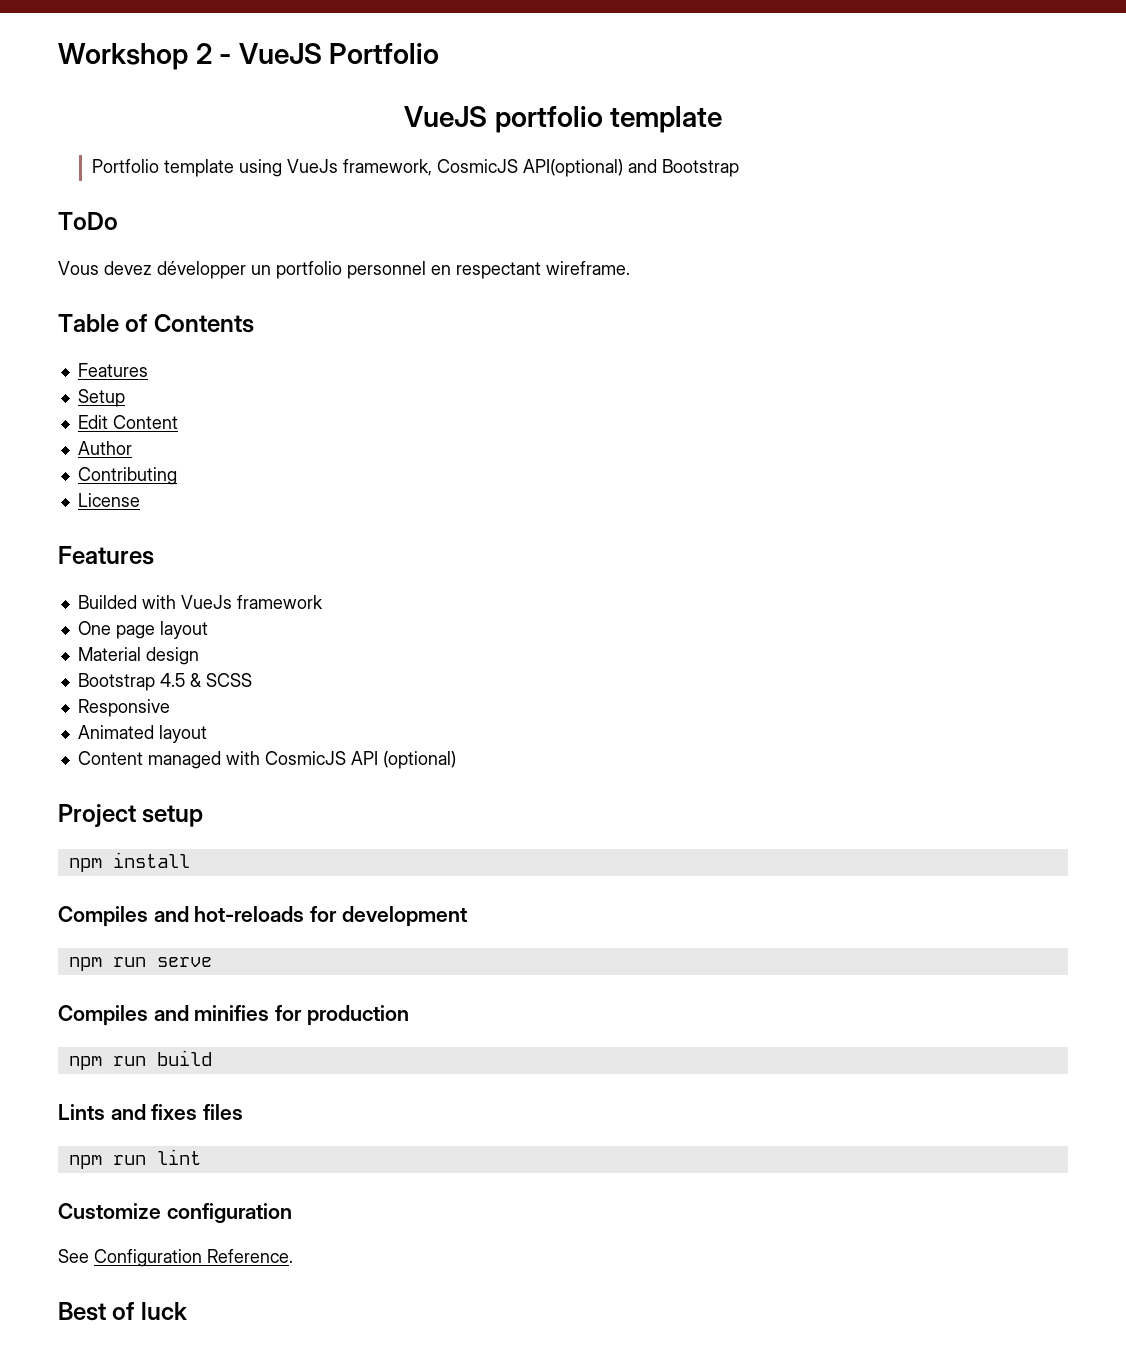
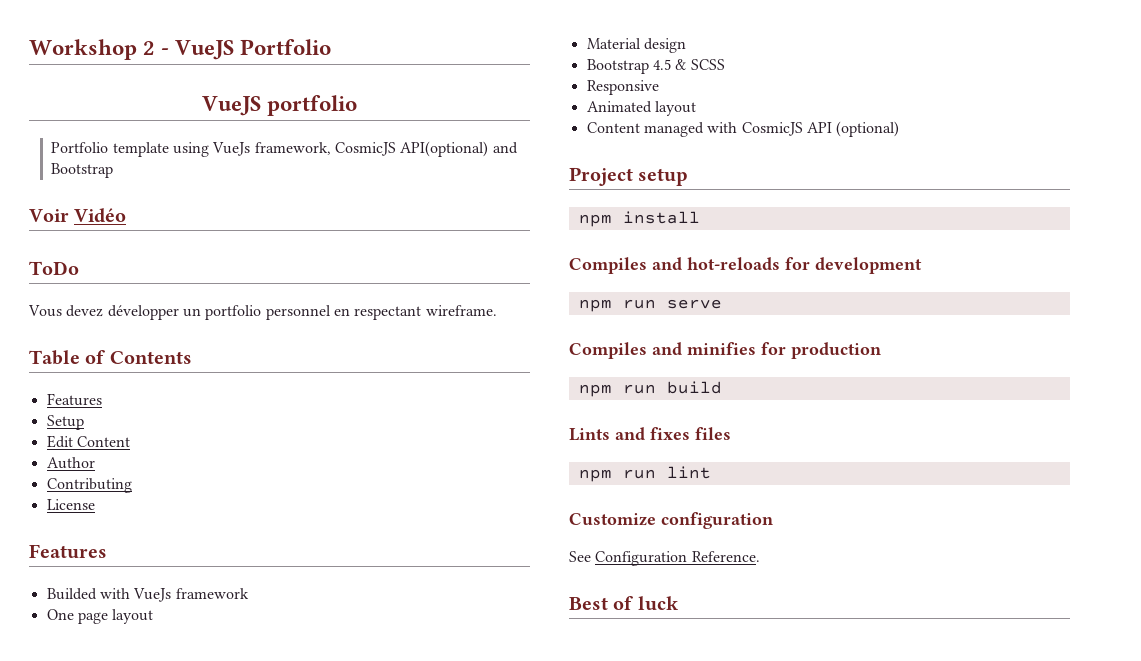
[610,106,723,133] template -> (358, 105) none
(739, 168) none -> [29,208,127,223] // Voir Vidéo

